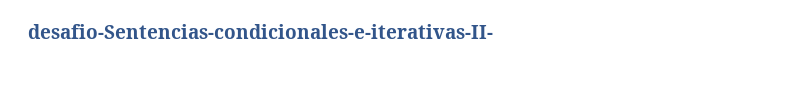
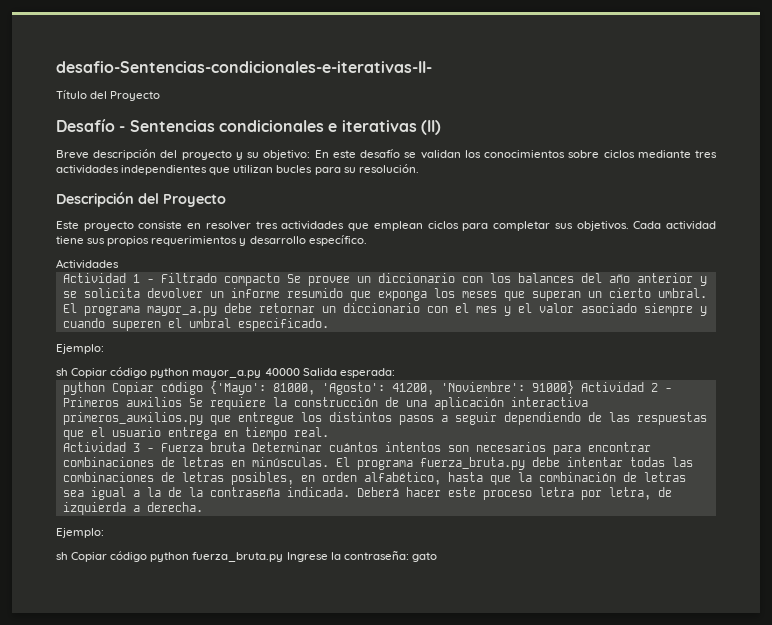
(493, 31) none -> [56,90,161,101] [56,119,441,135] [56,149,717,160] [56,164,419,175] [56,192,226,207] [56,221,717,231] [56,235,367,246] [56,259,119,269] [62,273,707,286] [62,288,707,301] [62,303,707,316] [62,318,329,331] [56,344,104,354] [56,367,395,378] [62,381,672,395] [62,397,588,410] [62,412,707,425] [62,427,329,440] [62,442,651,455] [62,457,693,470] [62,472,686,485] [62,487,672,500] [62,502,203,515] [56,528,104,538] [56,551,437,562] // Título del Proyecto // Desafío - Sentencias condicionales e iterativas (II) // Breve descripción del proyecto y su objetivo: En este desafío se validan los conocimientos sobre ciclos mediante tres actividades independientes que utilizan bucles para su resolución. // Descripción del Proyecto // Este proyecto consiste en resolver tres actividades que emplean ciclos para completar sus objetivos. Cada actividad tiene sus propios requerimientos y desarrollo específico. // Actividades // Actividad 1 - Filtrado compacto Se provee un diccionario con los balances del año anterior y se solicita devolver un informe resumido que exponga los meses que superan un cierto umbral. El programa mayor_a.py debe retornar un diccionario con el mes y el valor asociado siempre y cuando superen el umbral especificado. // Ejemplo: // sh Copiar código python mayor_a.py 40000 Salida esperada: // python Copiar código {'Mayo': 81000, 'Agosto': 41200, 'Noviembre': 91000} Actividad 2 - Primeros auxilios Se requiere la construcción de una aplicación interactiva primeros_auxilios.py que entregue los distintos pasos a seguir dependiendo de las respuestas que el usuario entrega en tiempo real. // Actividad 3 - Fuerza bruta Determinar cuántos intentos son necesarios para encontrar combinaciones de letras en minúsculas. El programa fuerza_bruta.py debe intentar todas las combinaciones de letras posibles, en orden alfabético, hasta que la combinación de letras sea igual a la de la contraseña indicada. Deberá hacer este proceso letra por letra, de izquierda a derecha. // Ejemplo: // sh Copiar código python fuerza_bruta.py Ingrese la contraseña: gato

